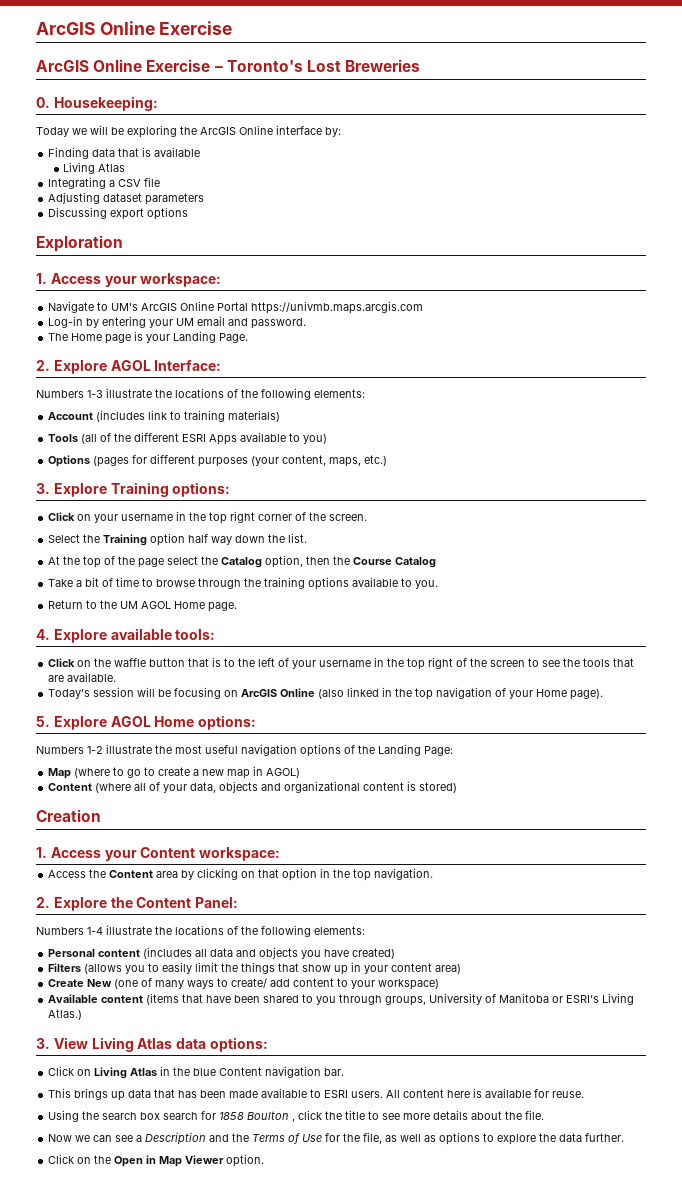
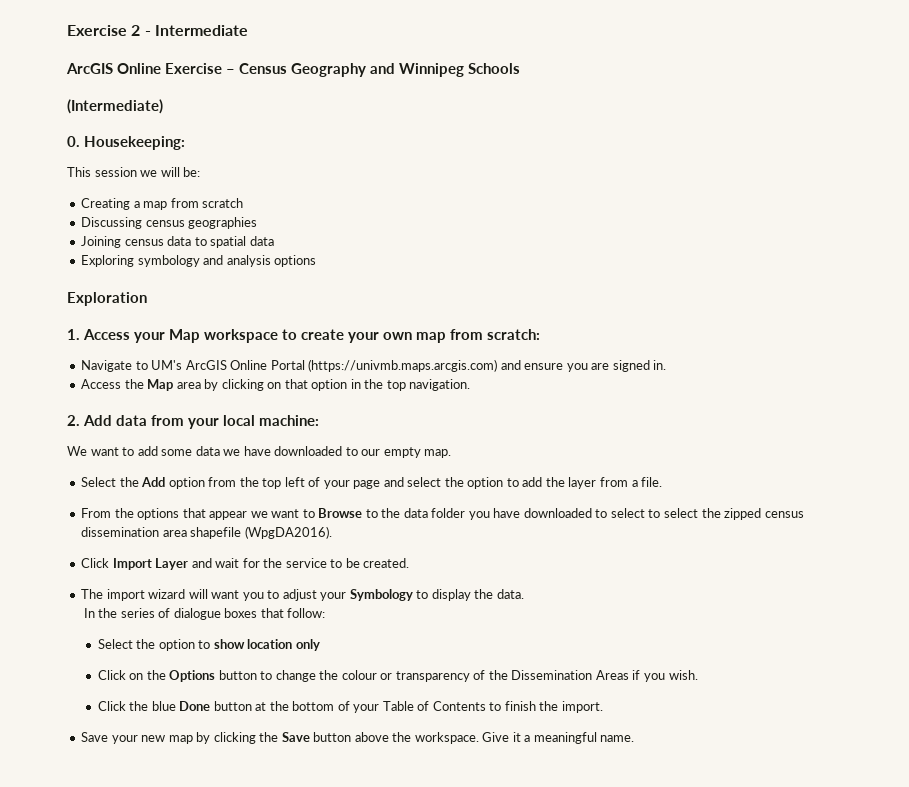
[36,21,233,35] ArcGIS Online Exercise -> [67,25,248,36] Exercise 2 - Intermediate
[226,59,421,72] [36,96,158,111] [36,125,341,138] [48,147,201,159] [63,162,126,174] [48,177,161,189] [48,192,205,205] [48,207,145,220] Toronto's Lost Breweries // 0. Housekeeping: // Today we will be exploring the ArcGIS Online interface by: // Finding data that is available // Living Atlas // Integrating a CSV file // Adjusting dataset parameters // Discussing export -> [239,63,521,77] [67,99,163,114] [67,136,185,150] [67,167,201,177] [81,198,244,210] [81,217,258,229] [81,236,274,248] [81,255,271,267] Census Geography and Winnipeg Schools // (Intermediate) // 0. Housekeeping: // This session we will be: // Creating a map from scratch // Discussing census geographies // Joining census data to spatial data // Exploring symbology and analysis
[140,273,222,287] workspace: -> [169,329,540,343] Map workspace to create your own map from scratch:
[251,301,424,314] [48,316,307,329] [48,331,249,344] [36,360,222,374] [36,388,365,400] [48,410,281,422] [48,432,328,445] [48,454,388,467] [36,482,231,497] [48,511,368,524] [48,533,308,546] [48,555,437,568] [48,577,439,590] [48,600,238,612] [36,628,216,643] [48,657,635,670] [48,672,117,682] [48,687,604,700] [36,715,257,730] [36,744,453,757] [48,766,301,779] [48,781,458,793] [36,809,101,822] [36,847,281,861] https://univmb.maps.arcgis.com // Log-in by entering your UM email and password. // The Home page is your Landing Page. // 2. Explore AGOL Interface: // Numbers 1-3 illustrate the locations of the following elements: // Account (includes link to training materials) // Tools (all of the different ESRI Apps available to you) // Options (pages for different purposes (your content, maps, etc.) // 3. Explore Training options: // Click on your username in the top right corner of the screen. // Select the Training option half way down the list. // At the top of the page select the Catalog option, then the Course Catalog // Take a bit of time to browse through the training options available to you. // Return to the UM AGOL Home page. // 4. Explore available tools: // Click on the waffle button that is to the left of your username in the top right of the screen to see the tools that are available. // Today’s session will be focusing on ArcGIS Online (also linked in the top navigation of your Home page). // 5. Explore AGOL Home options: // Numbers 1-2 illustrate the most useful navigation options of the Landing Page: // Map (where to go to create a new map in AGOL) // Content (where all of your data, objects and organizational content is stored) // Creation // 1. Access your Content workspace: -> [308,359,667,372] (https://univmb.maps.arcgis.com) and ensure you are signed in.
[109,870,154,878] Content -> [147,379,174,391] Map
[53,897,239,911] [36,925,365,937] [48,947,396,959] [48,962,462,975] [48,978,440,990] [48,993,635,1006] [48,1009,83,1020] [36,1037,268,1052] [48,1066,345,1079] [48,1088,585,1101] [48,1110,545,1122] [48,1132,625,1145] [48,1154,265,1167] Explore the Content Panel: // Numbers 1-4 illustrate the locations of the following elements: // Personal content (includes all data and objects you have created) // Filters (allows you to easily limit the things that show up in your content area) // Create New (one of many ways to create/ add content to your workspace) // Available content (items that have been shared to you through groups, University of Manitoba or ESRI’s Living Atlas.) // 3. View Living Atlas data options: // Click on Living Atlas in the blue Content navigation bar. // This brings up data that has been made available to ESRI users. All content here is available for reuse. // Using the search box search for 1858 Boulton , click the title to see more details about the file. // Now we can see a Description and the Terms of Use for the file, as well as options to explore the data further. // Click on the Open in Map Viewer option. -> [83,415,319,429] [67,446,452,458] [81,477,663,489] [81,508,804,520] [81,526,332,539] [81,558,410,570] [81,589,524,601] [83,608,326,620] [97,639,320,651] [97,670,698,682] [97,701,603,713] [81,732,635,744] Add data from your local machine: // We want to add some data we have downloaded to our empty map. // Select the Add option from the top left of your page and select the option to add the layer from a file. // From the options that appear we want to Browse to the data folder you have downloaded to select to select the zipped census dissemination area shapefile (WpgDA2016). // Click Import Layer and wait for the service to be created. // The import wizard will want you to adjust your Symbology to display the data. // In the series of dialogue boxes that follow: // Select the option to show location only // Click on the Options button to change the colour or transparency of the Dissemination Areas if you wish. // Click the blue Done button at the bottom of your Table of Contents to finish the import. // Save your new map by clicking the Save button above the workspace. Give it a meaningful name.

